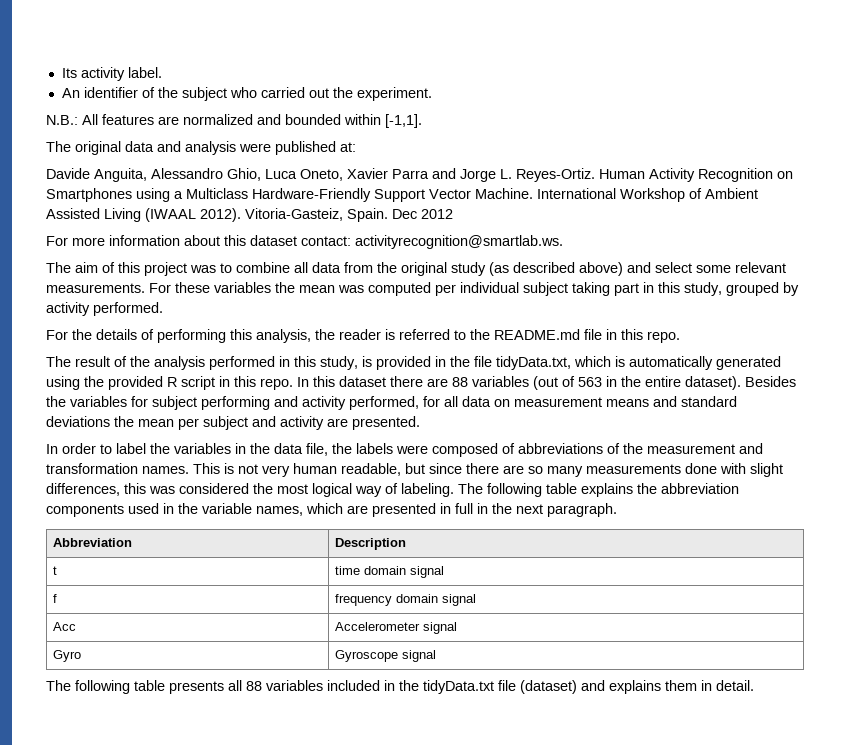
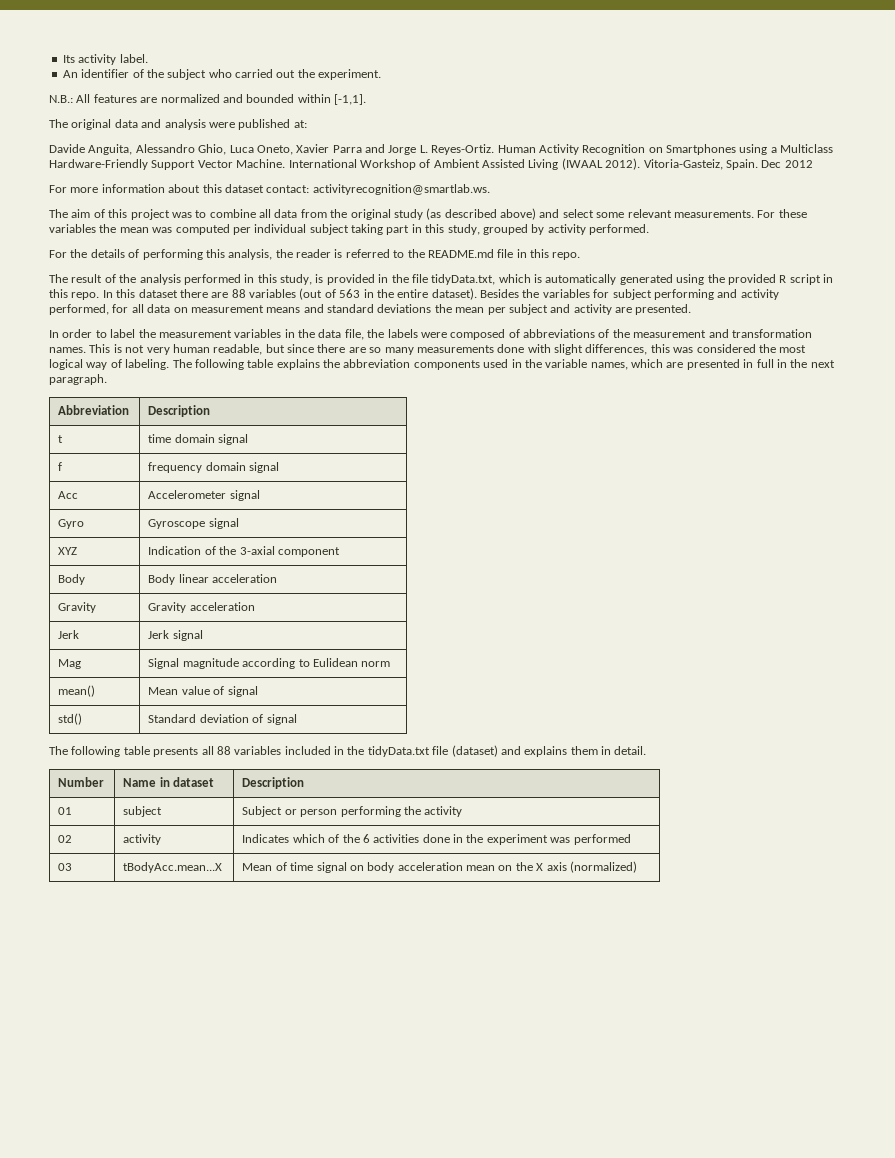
(170, 448) none -> [158,330,232,338] measurement
(436, 656) none -> [58,547,78,555] [148,546,340,557] [58,574,86,585] [148,574,278,585] [58,602,97,613] [148,602,255,613] [58,630,80,639] [148,630,203,641] [58,659,82,669] [148,658,391,669] [58,685,96,697] [148,686,258,697] [58,713,83,725] [148,714,297,725] // XYZ | Indication of the 3-axial component // Body | Body linear acceleration // Gravity | Gravity acceleration // Jerk | Jerk signal // Mag | Signal magnitude according to Eulidean norm // mean() | Mean value of signal // std() | Standard deviation of signal
(754, 685) none -> [58,777,105,787] [123,777,215,787] [242,777,305,789] [58,807,73,815] [123,806,163,817] [242,806,463,817] [58,835,73,843] [123,834,162,845] [242,834,631,845] [58,863,73,871] [123,862,223,873] [242,861,637,873] // Number | Name in dataset | Description // 01 | subject | Subject or person performing the activity // 02 | activity | Indicates which of the 6 activities done in the experiment was performed // 03 | tBodyAcc.mean...X | Mean of time signal on body acceleration mean on the X axis (normalized)

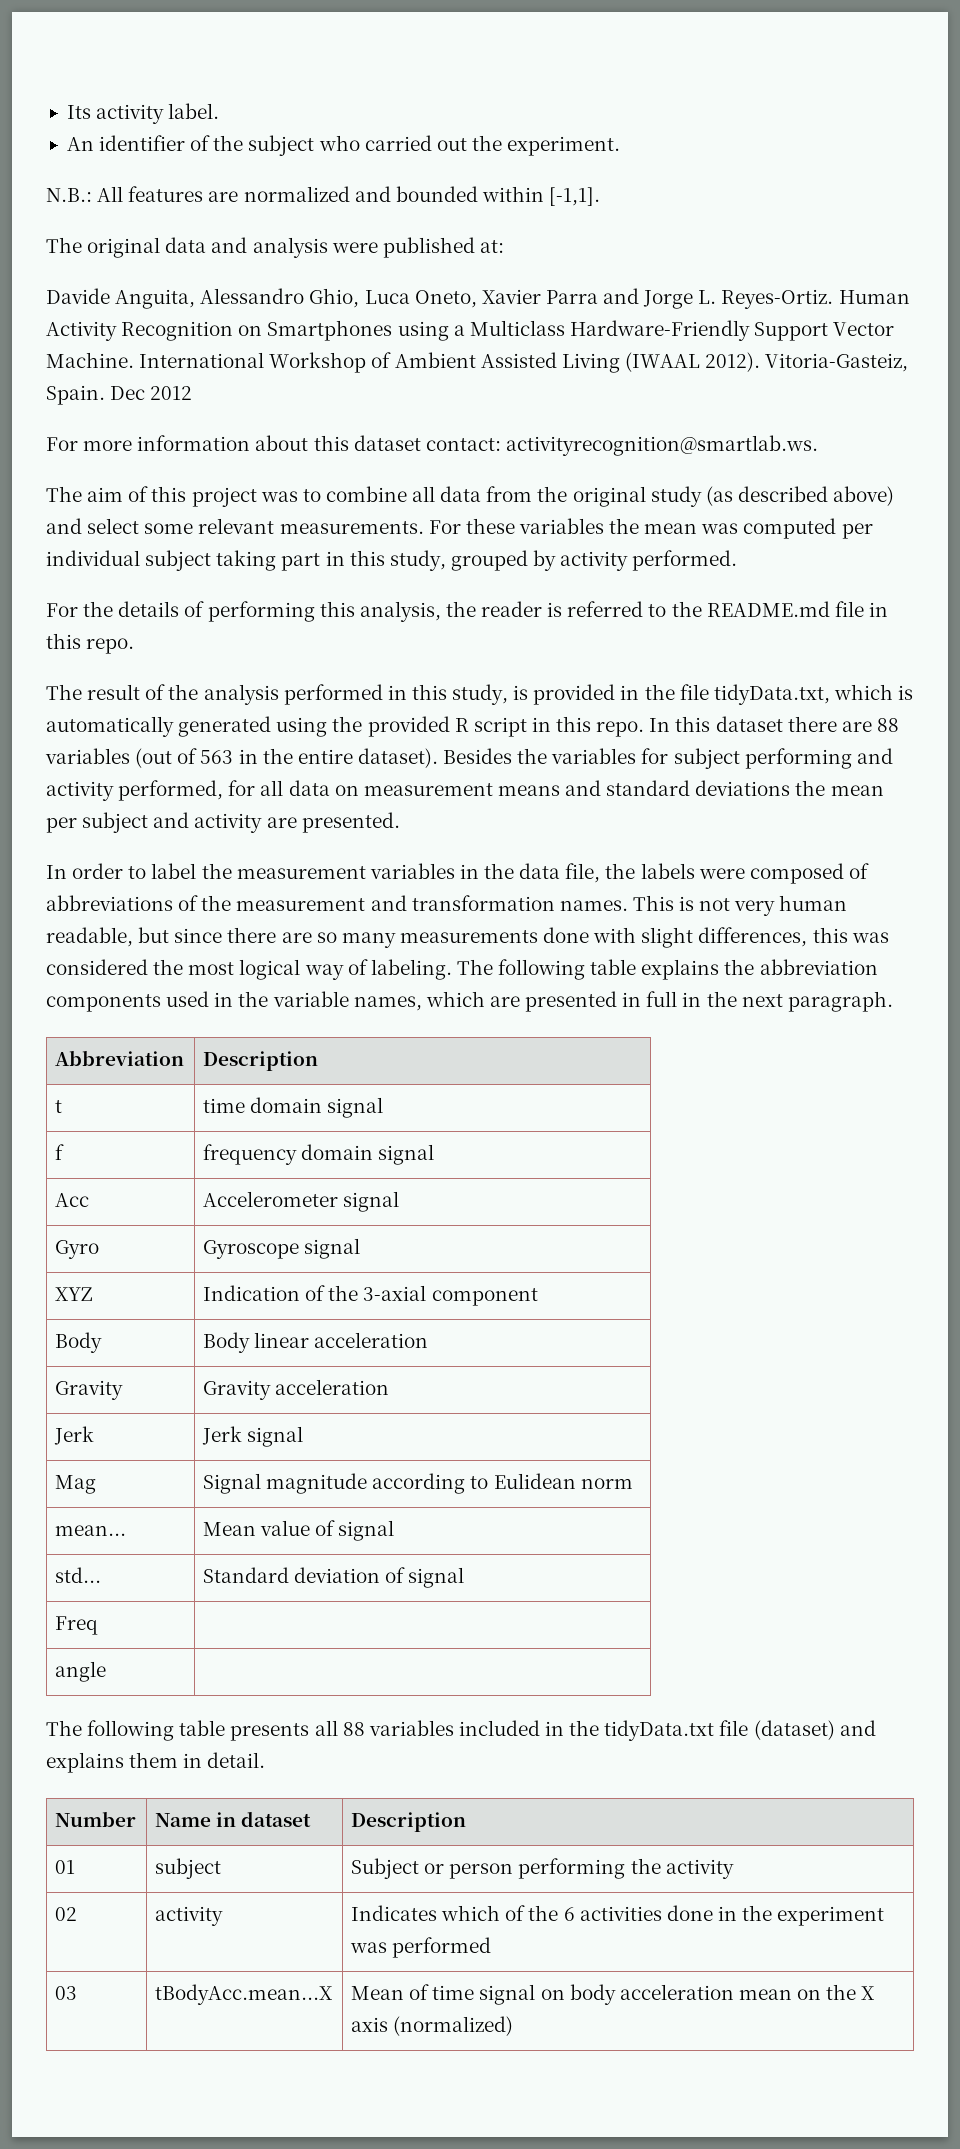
[58,685,96,697] mean() -> [55,1525,127,1536] mean...
[58,713,83,725] std() -> [55,1567,102,1583] std...
(297, 719) none -> [55,1616,99,1635] [55,1661,107,1682] // Freq | // angle |

